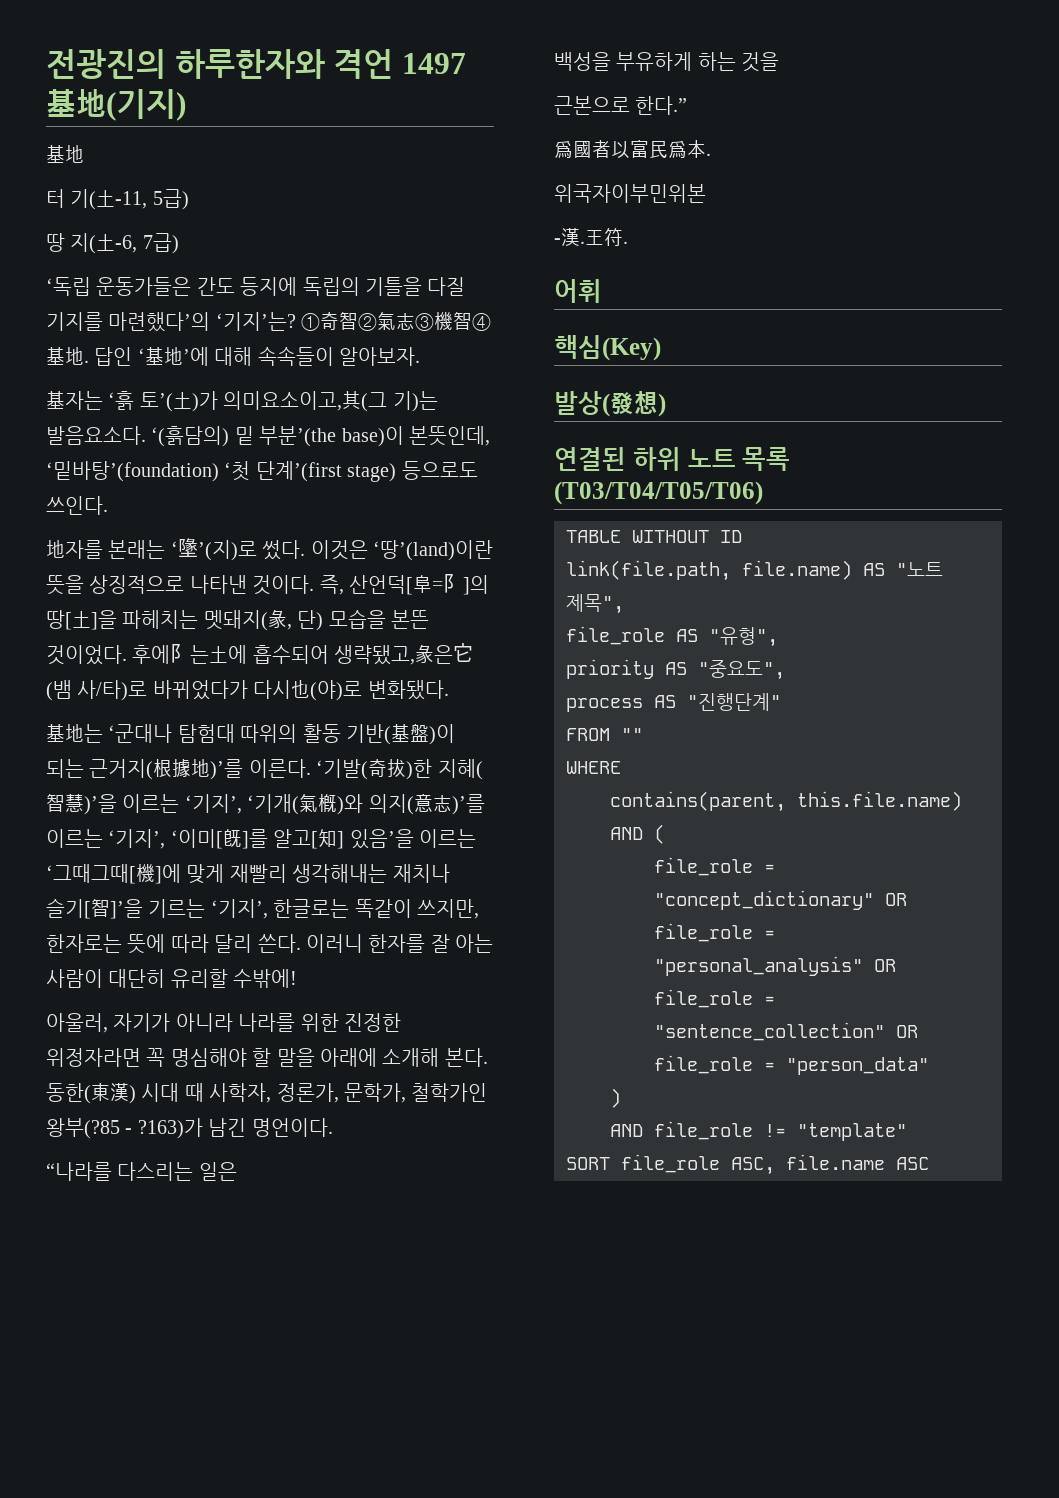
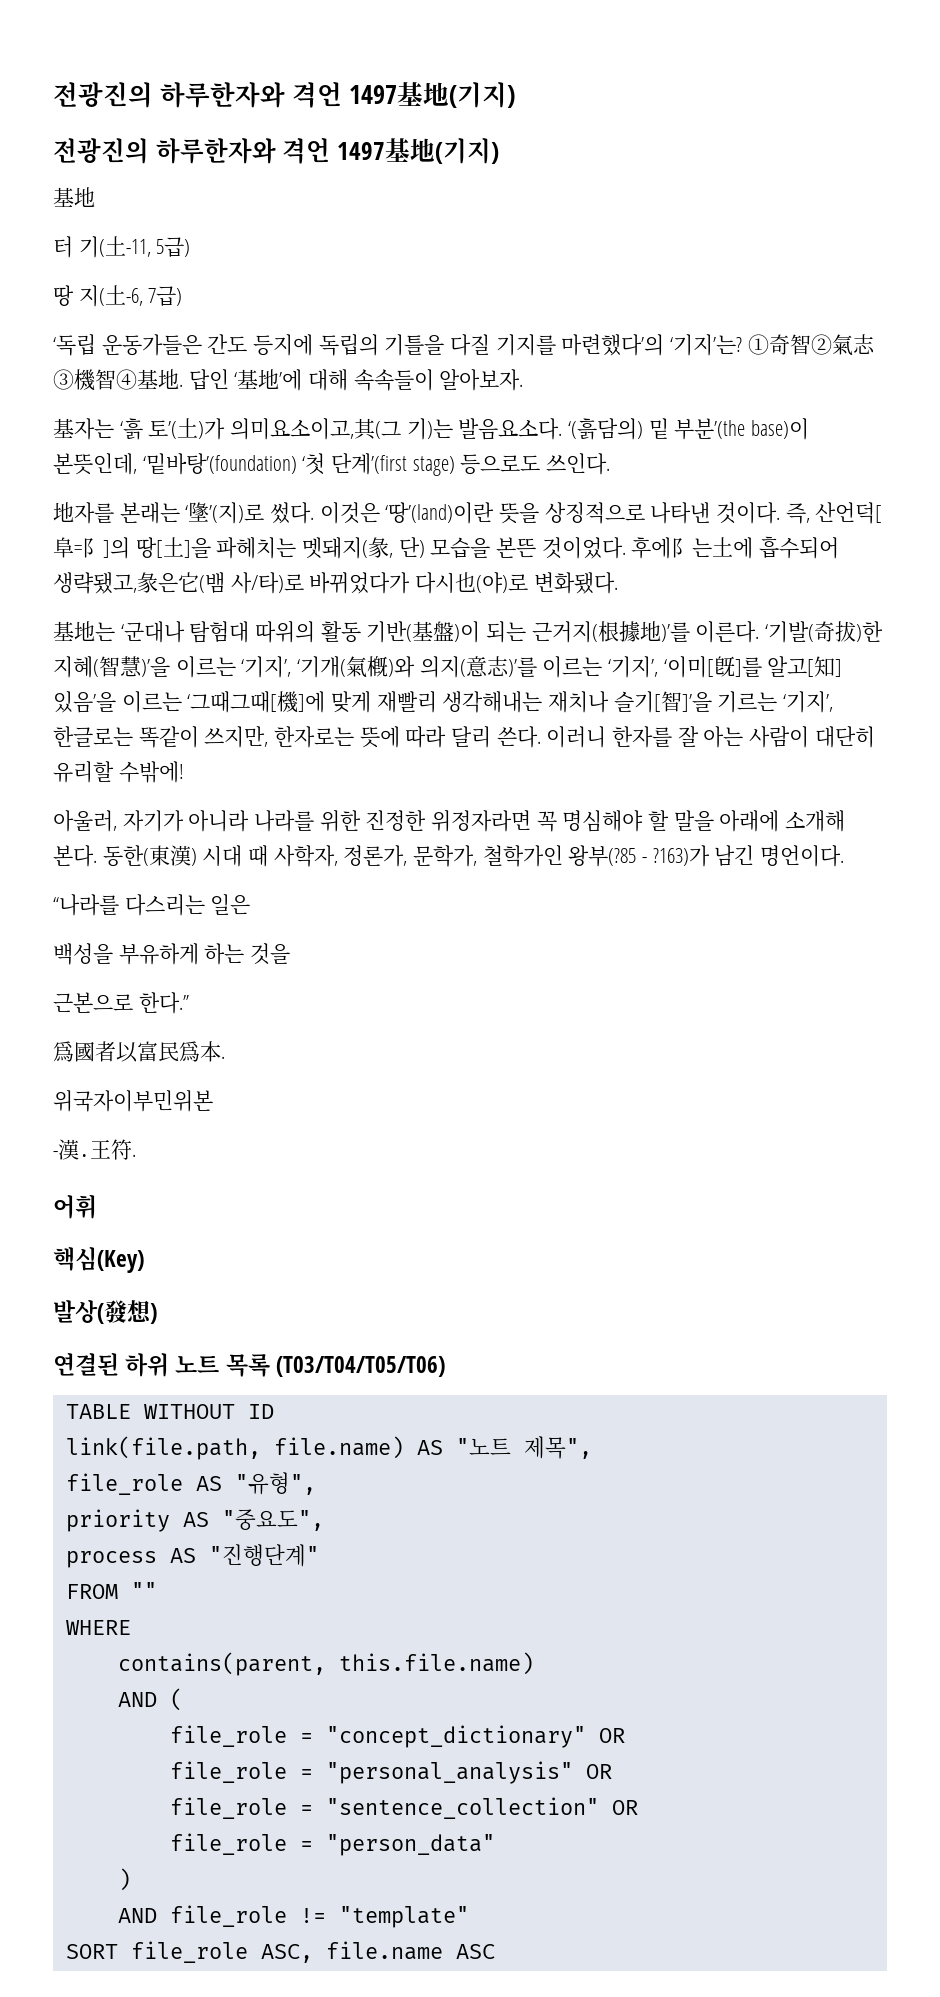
[46,49,466,79] [46,89,186,121] 전광진의 하루한자와 격언 1497基地(기지) -> [53,82,515,108] [53,138,499,164] 전광진의 하루한자와 격언 1497基地(기지) // 전광진의 하루한자와 격언 1497基地(기지)

